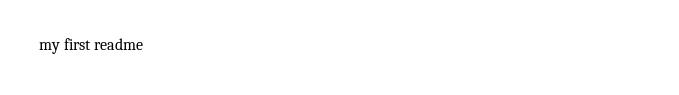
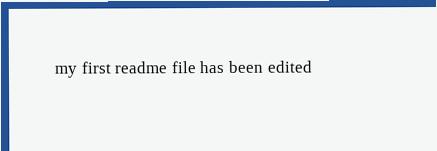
(144, 44) none -> [170,60,312,74] file has been edited

